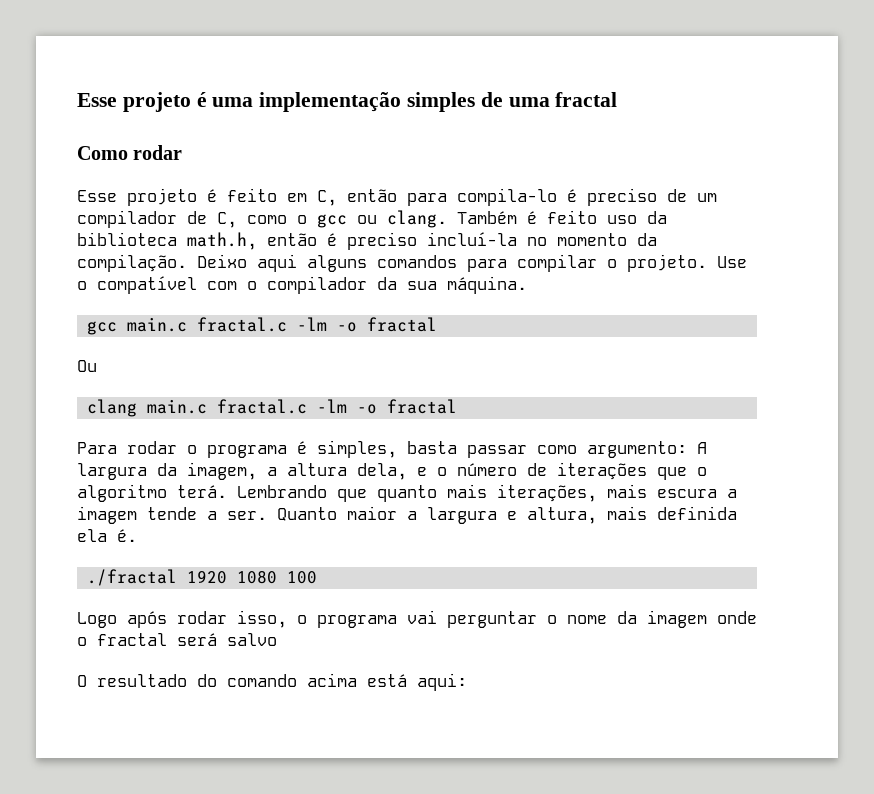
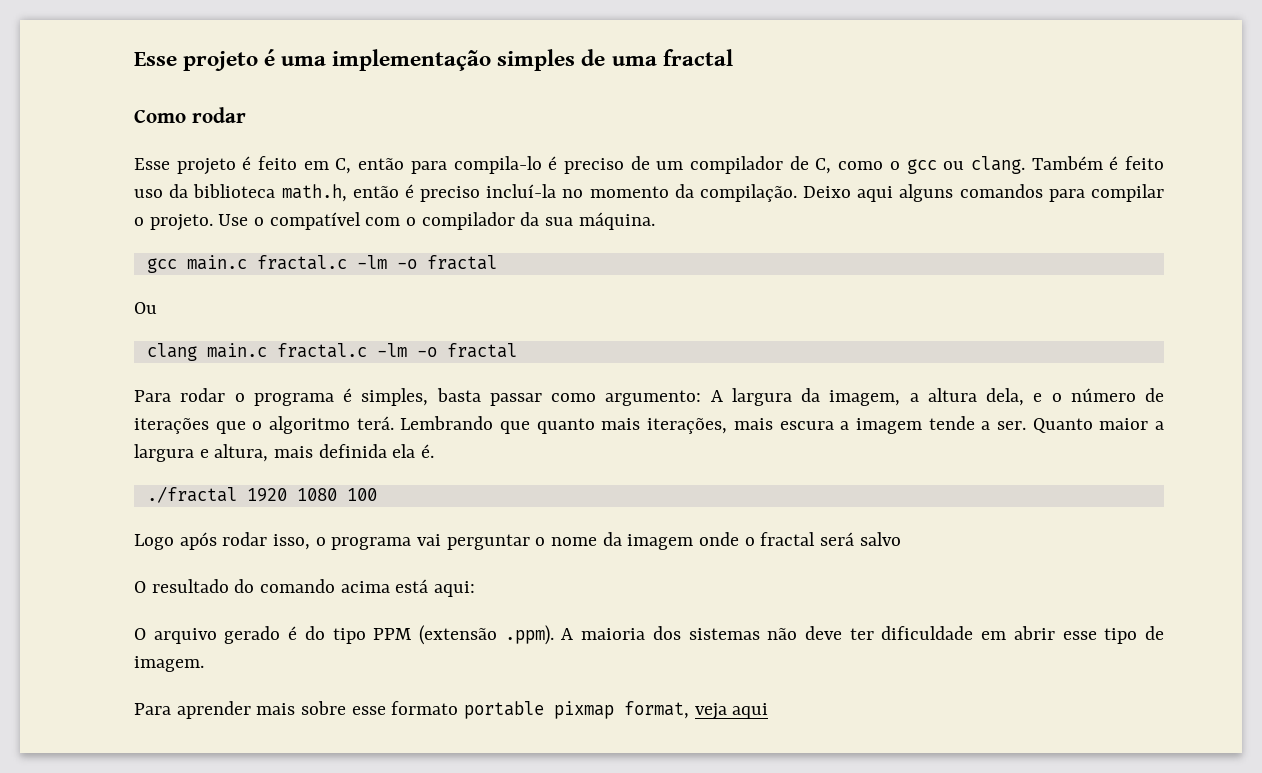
(467, 682) none -> [134,625,1164,645] [134,656,204,672] [134,701,769,720] // O arquivo gerado é do tipo PPM (extensão .ppm). A maioria dos sistemas não deve ter dificuldade em abrir esse tipo de imagem. // Para aprender mais sobre esse formato portable pixmap format, veja aqui

